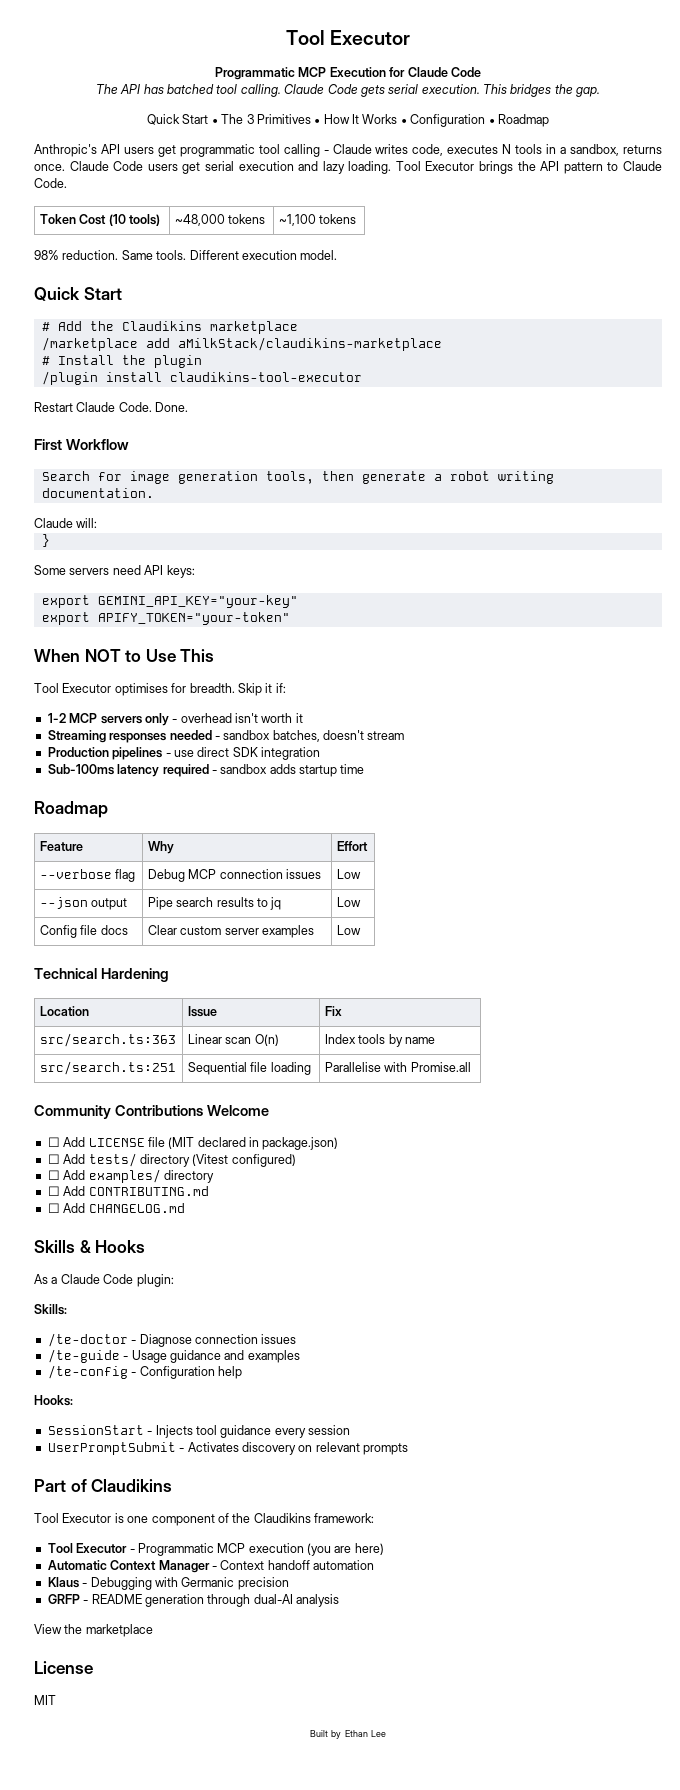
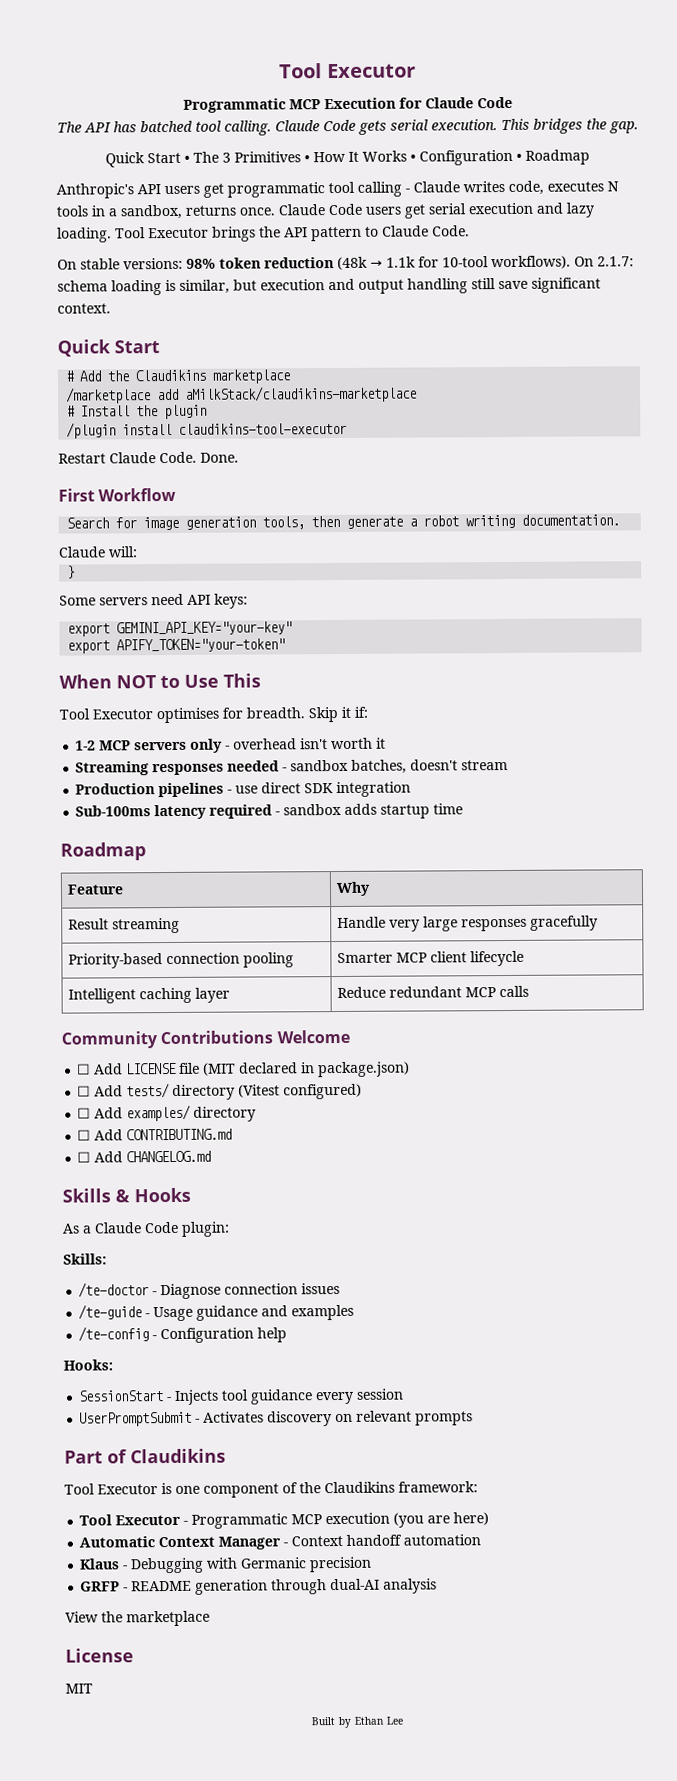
[39,214,160,226] [174,214,266,226] [278,214,357,226] [34,250,338,260] // Token Cost (10 tools) | ~48,000 tokens | ~1,100 tokens // 98% reduction. Same tools. Different execution model. -> [57,255,634,270] [57,277,601,296] [57,303,111,314] // On stable versions: 98% token reduction (48k → 1.1k for 10-tool workflows). On 2.1.7: schema loading is similar, but execution and output handling still save significant context.
[336,841,368,851] [39,869,136,882] [147,869,321,882] [336,869,361,879] [39,897,128,910] [147,897,282,910] [336,897,361,907] [39,925,128,938] [147,925,314,938] [336,925,361,935] [34,968,169,982] [39,1006,89,1016] [187,1006,217,1017] [324,1006,342,1016] [39,1033,176,1047] [187,1034,279,1046] [324,1034,435,1047] [39,1061,176,1075] [187,1062,311,1075] [324,1062,471,1072] | Effort // --verbose flag | Debug MCP connection issues | Low // --json output | Pipe search results to jq | Low // Config file docs | Clear custom server examples | Low // Technical Hardening // Location | Issue | Fix // src/search.ts:363 | Linear scan O(n) | Index tools by name // src/search.ts:251 | Sequential file loading | Parallelise with Promise.all -> [67,917,180,934] [336,915,598,932] [67,952,294,969] [336,950,524,967] [67,987,230,1004] [336,985,529,999] // Result streaming | Handle very large responses gracefully // Priority-based connection pooling | Smarter MCP client lifecycle // Intelligent caching layer | Reduce redundant MCP calls

